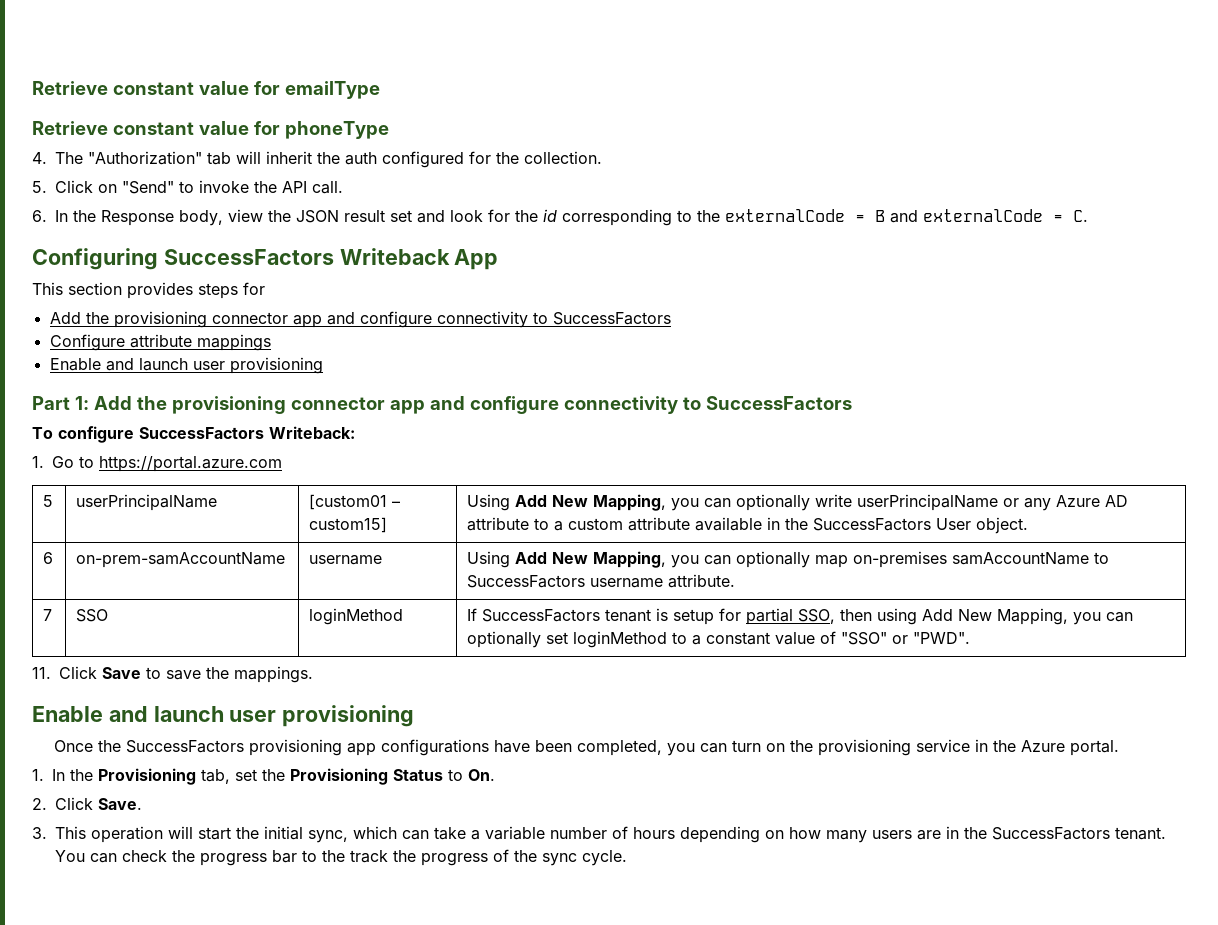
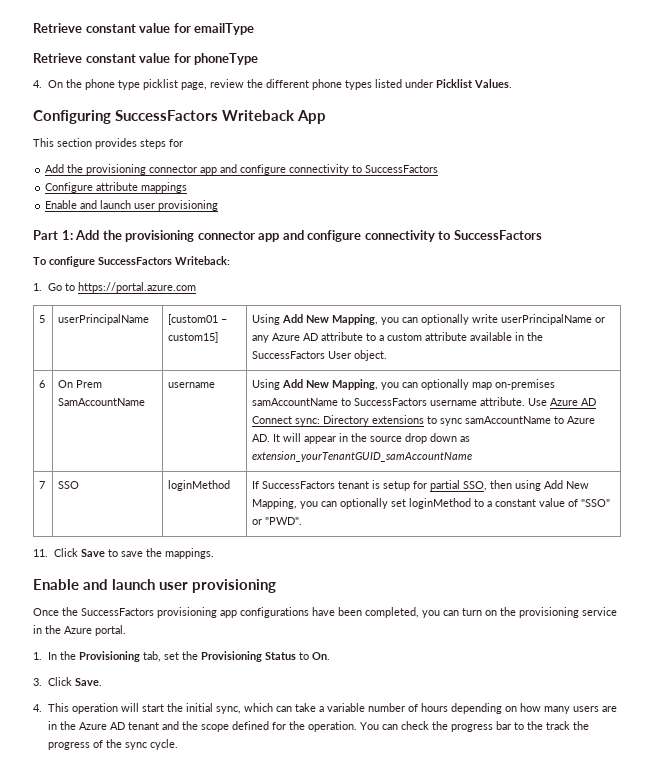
[55,151,602,168] [32,180,343,194] [32,209,1088,226] The "Authorization" tab will inherit the auth configured for the collection. // 5. Click on "Send" to invoke the API call. // 6. In the Response body, view the JSON result set and look for the id corresponding to the externalCode = B and externalCode = C. -> [47,79,512,90] On the phone type picklist page, review the different phone types listed under Picklist Values.
[76,552,286,568] on-prem-samAccountName -> [58,380,103,388] [58,398,146,406] On Prem SamAccountName
(736, 581) none -> [528,398,597,406] [252,415,596,426] [252,433,471,444] [252,451,473,462] Use Azure AD Connect sync: Directory extensions to sync samAccountName to Azure AD. It will appear in the source drop down as extension_yourTenantGUID_samAccountName
[32,798,47,810] 2. -> [33,678,42,686] 3.
[32,827,47,839] 3. -> [33,704,42,712] 4.
[992,827,1166,840] SuccessFactors tenant. -> [78,721,357,732] Azure AD tenant and the scope defined for the operation.

